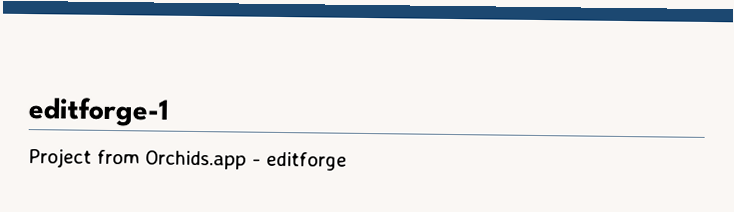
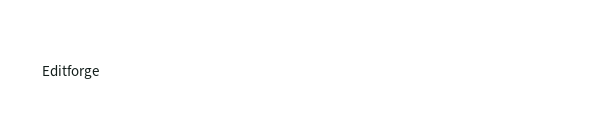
[28,97,170,127] [28,148,347,171] editforge-1 // Project from Orchids.app - editforge -> [42,65,99,79] Editforge

